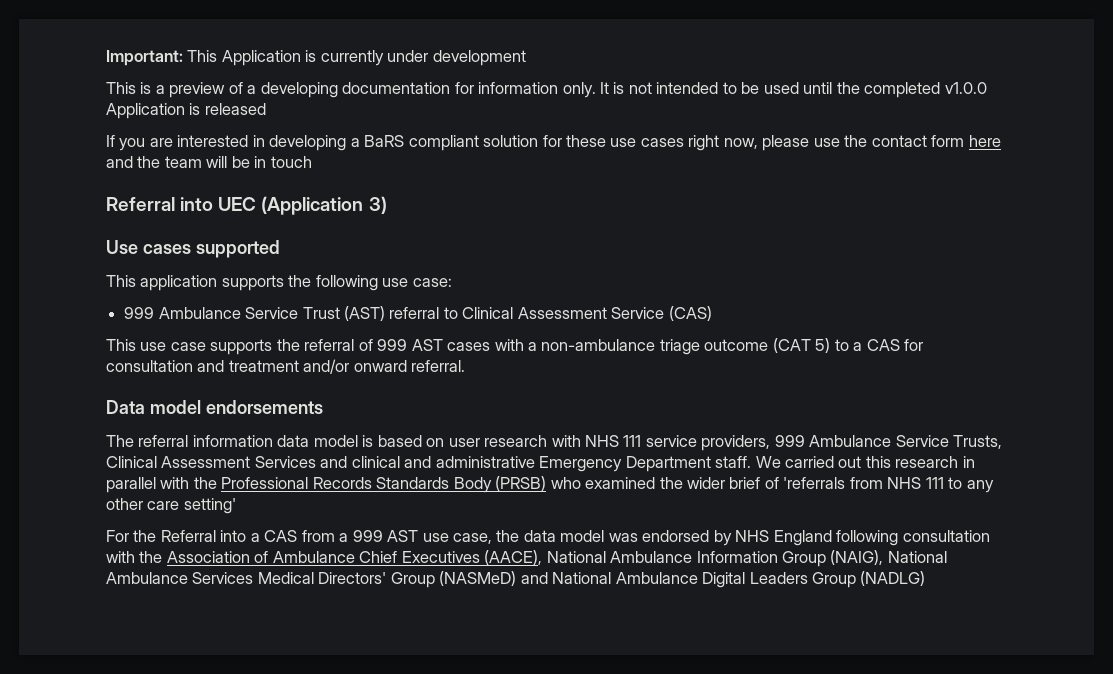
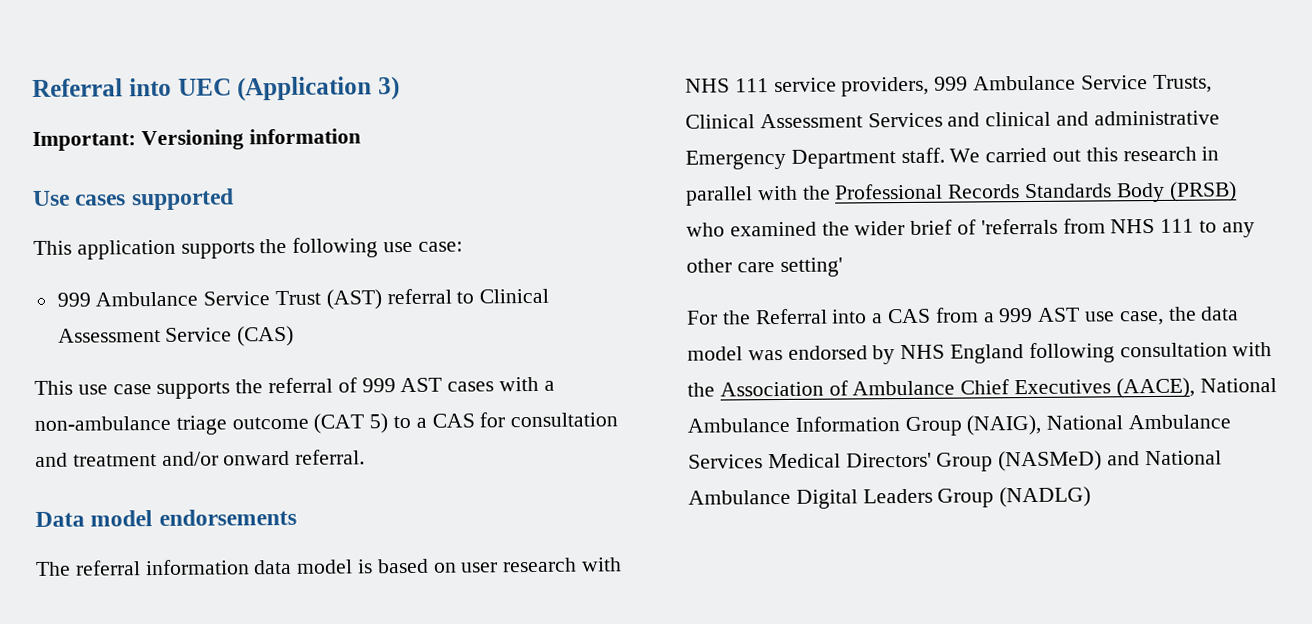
[106,50,526,66] [106,82,987,98] [106,103,266,119] [106,135,1001,151] [106,156,312,168] Important: This Application is currently under development // This is a preview of a developing documentation for information only. It is not intended to be used until the completed v1.0.0 Application is released // If you are interested in developing a BaRS compliant solution for these use cases right now, please use the contact form here and the team will be in touch // -> (32, 88) none
(387, 205) none -> [32,128,361,151] // Important: Versioning information

